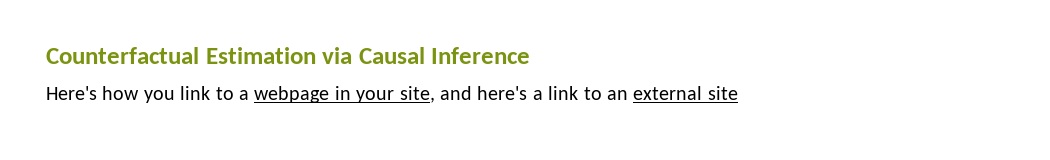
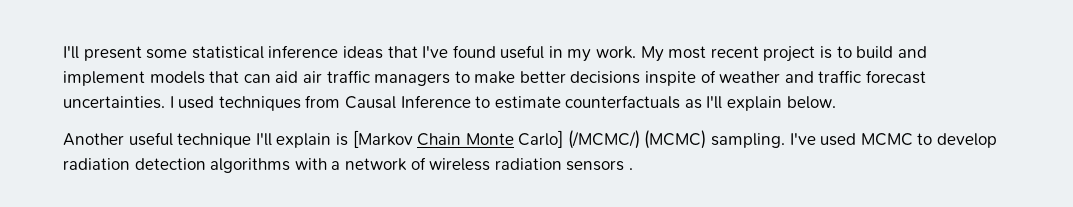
[46,47,531,64] [46,86,738,103] Counterfactual Estimation via Causal Inference // Here's how you link to a webpage in your site, and here's a link to an external site -> [63,45,927,62] [63,70,927,86] [63,95,836,111] [63,130,998,149] [63,157,633,173] I'll present some statistical inference ideas that I've found useful in my work. My most recent project is to build and implement models that can aid air traffic managers to make better decisions inspite of weather and traffic forecast uncertainties. I used techniques from Causal Inference to estimate counterfactuals as I'll explain below. // Another useful technique I'll explain is [Markov Chain Monte Carlo] (/MCMC/) (MCMC) sampling. I've used MCMC to develop radiation detection algorithms with a network of wireless radiation sensors .

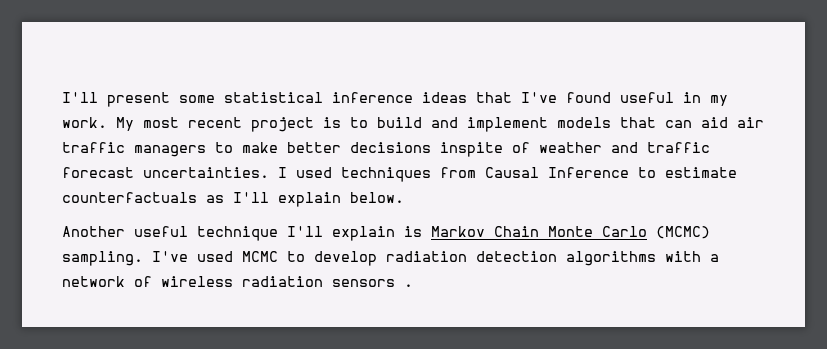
[352,130,413,148] [Markov -> [431,226,485,237] Markov
[518,130,640,149] Carlo] (/MCMC/) -> [602,226,647,237] Carlo

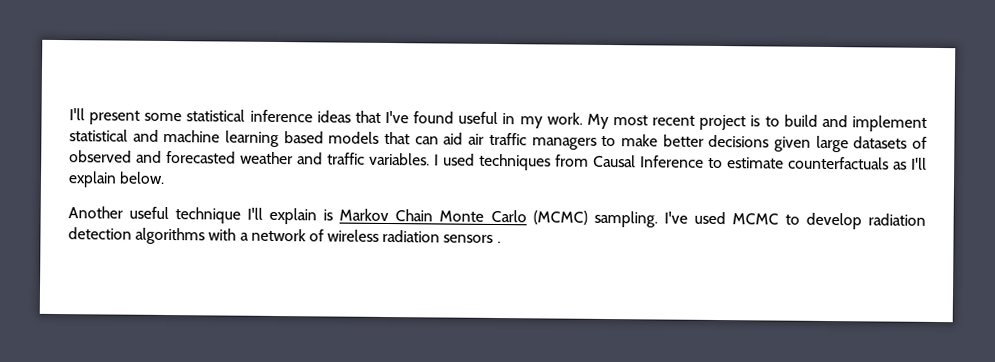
(548, 124) none -> [69,129,324,148] statistical and machine learning based
[440,142,530,157] inspite of -> [773,135,928,153] [69,150,236,164] given large datasets of observed and forecasted
[62,167,269,178] forecast uncertainties. -> [369,152,430,166] variables.

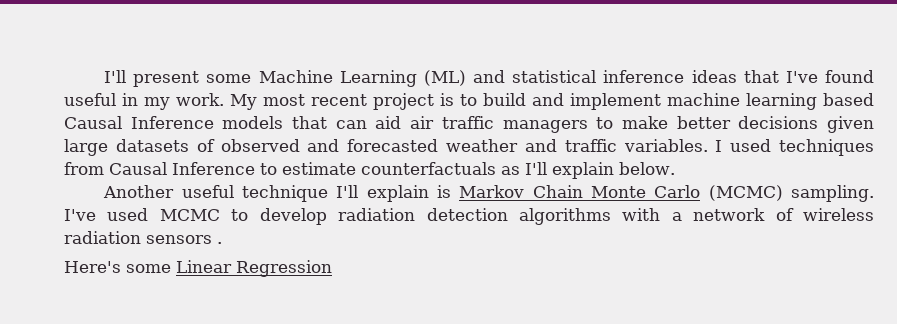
(183, 117) none -> [258,70,506,87] Machine Learning (ML) and
[69,129,159,142] statistical and -> (661, 101) none
(324, 137) none -> [64,116,214,129] Causal Inference
(501, 242) none -> [64,260,332,277] // Here's some Linear Regression

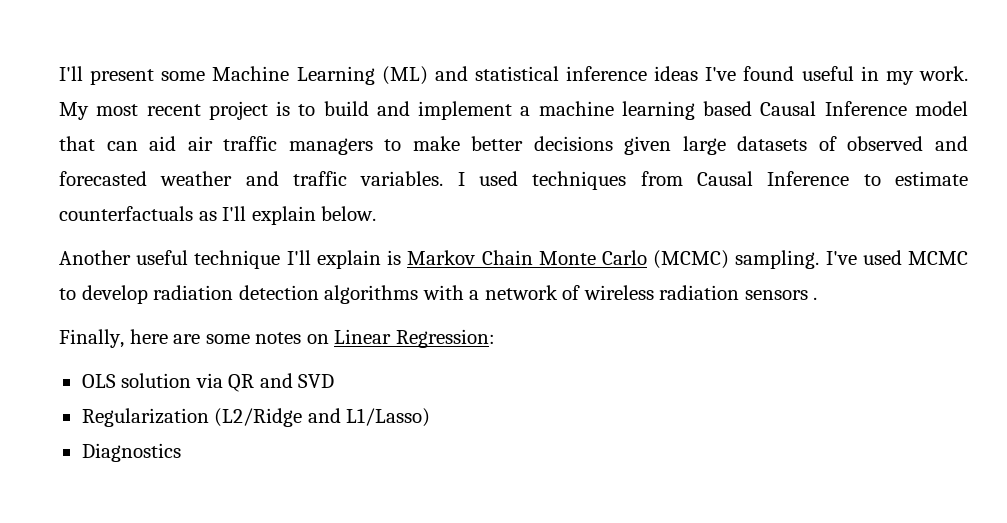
[743,70,779,83] that -> (699, 73) none
(661, 101) none -> [520,106,531,116] a
[222,116,284,129] models -> [914,101,968,116] model
[64,260,332,277] Here's some Linear Regression -> [59,329,495,348] [81,373,335,392] [81,408,431,427] [81,443,181,462] Finally, here are some notes on Linear Regression: // OLS solution via QR and SVD // Regularization (L2/Ridge and L1/Lasso) // Diagnostics

